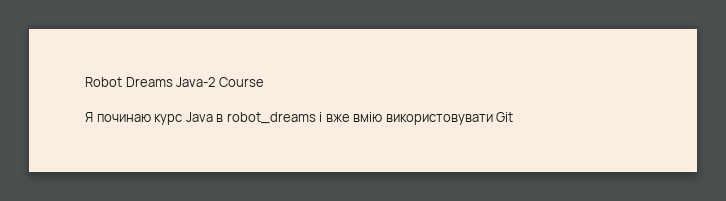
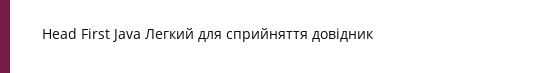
[85,77,264,87] [85,112,514,125] Robot Dreams Java-2 Course // Я починаю курс Java в robot_dreams і вже вмію використовувати Git -> [42,28,374,42] Head First Java Легкий для сприйняття довідник

